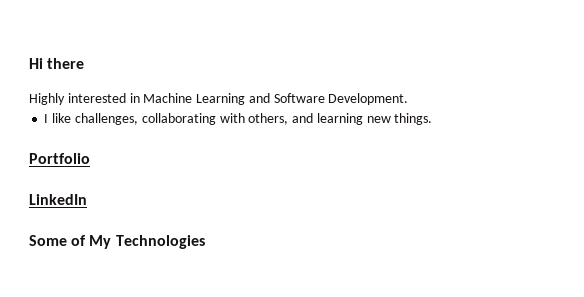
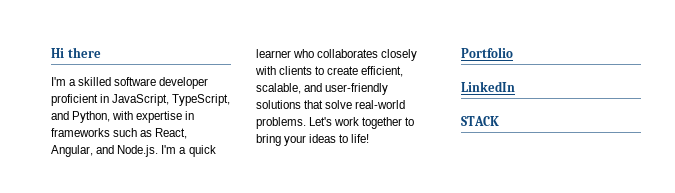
[29,93,409,105] [44,113,433,125] [29,153,90,164] [29,194,87,205] [29,235,205,249] Highly interested in Machine Learning and Software Development. // I like challenges, collaborating with others, and learning new things. // Portfolio // LinkedIn // Some of My Technologies -> [51,77,209,89] [51,94,231,106] [51,111,195,123] [51,128,188,139] [51,145,216,157] [256,49,418,61] [255,66,404,77] [256,83,389,95] [256,100,406,109] [256,117,415,129] [256,134,370,146] [461,47,513,58] [461,81,515,92] [461,116,499,126] I'm a skilled software developer proficient in JavaScript, TypeScript, and Python, with expertise in frameworks such as React, Angular, and Node.js. I'm a quick learner who collaborates closely with clients to create efficient, scalable, and user-friendly solutions that solve real-world problems. Let's work together to bring your ideas to life! // Portfolio // LinkedIn // STACK

